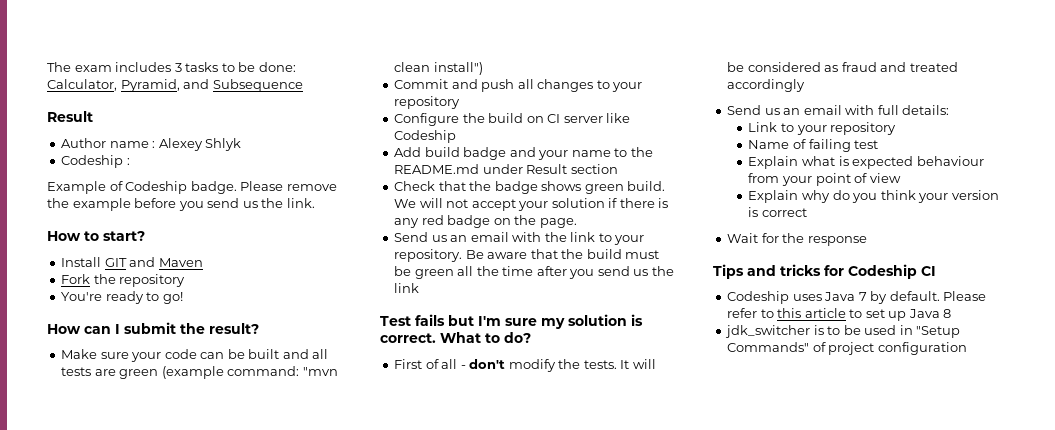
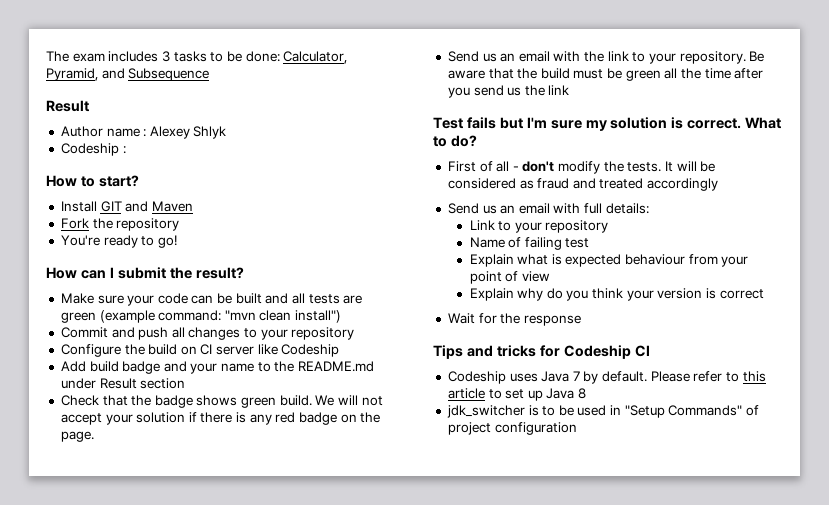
[47,181,337,194] [47,198,315,211] // Example of Codeship badge. Please remove the example before you send us the link. -> (126, 150) none

